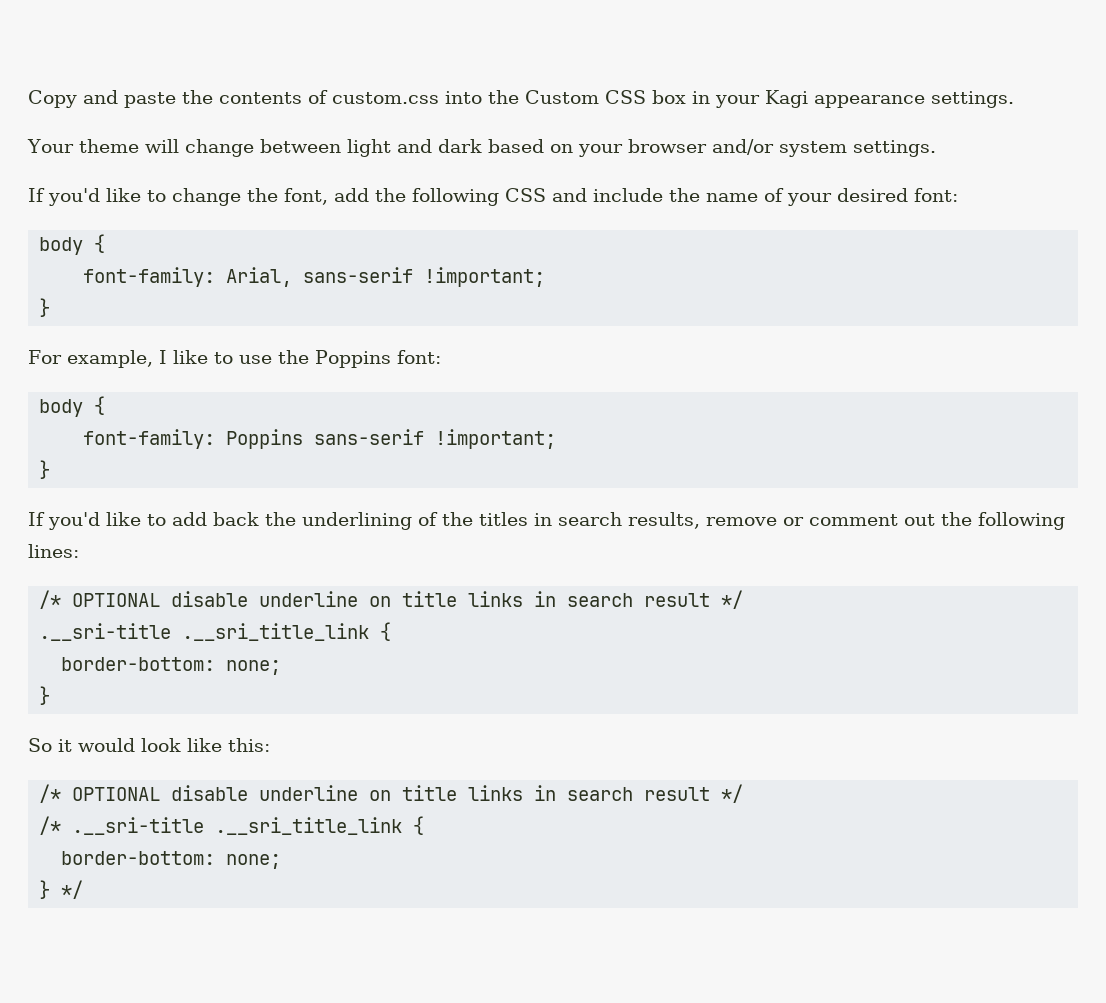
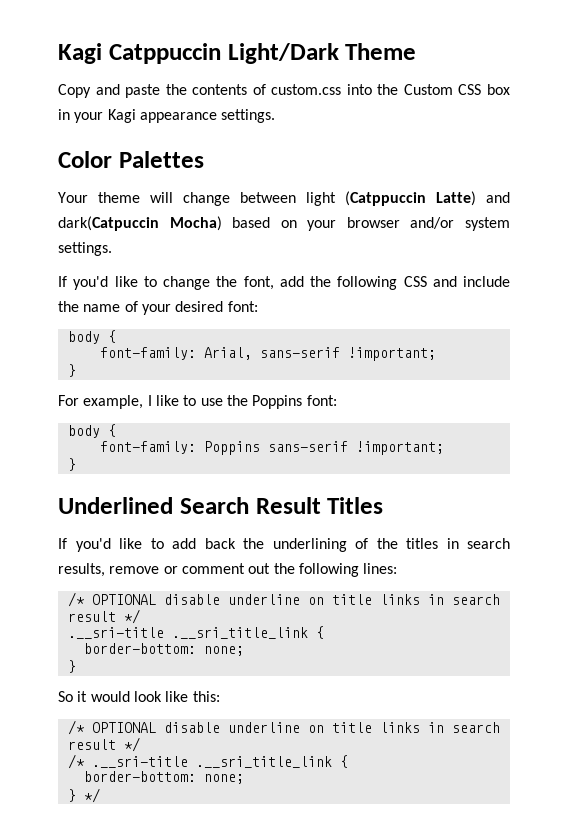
(28, 99) none -> [58,43,417,64] Kagi Catppuccin Light/Dark Theme //
(1014, 99) none -> [58,151,204,168] // Color Palettes
[396,139,482,153] and dark -> [345,191,510,206] [58,216,222,231] (Catppuccin Latte) and dark(Catpuccin Mocha)
(51, 469) none -> [58,497,384,514] // Underlined Search Result Titles

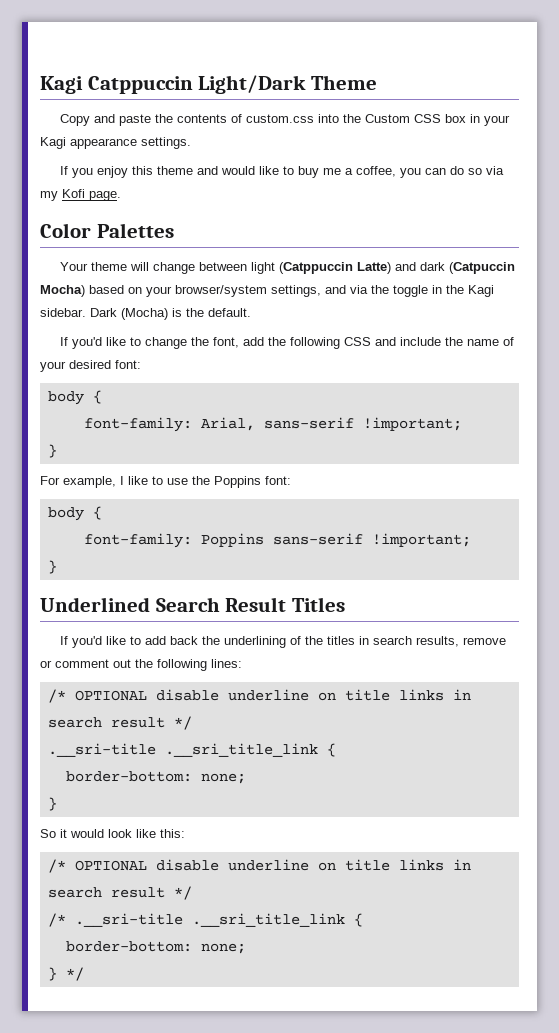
(276, 116) none -> [59,166,504,178] [40,189,121,201] // If you enjoy this theme and would like to buy me a coffee, you can do so via my Kofi page.
[58,216,159,231] dark(Catpuccin -> [419,262,515,274] dark (Catpuccin
[346,217,510,231] [58,242,112,256] browser and/or system settings. -> [175,285,494,297] [40,308,251,320] browser/system settings, and via the toggle in the Kagi sidebar. Dark (Mocha) is the default.

